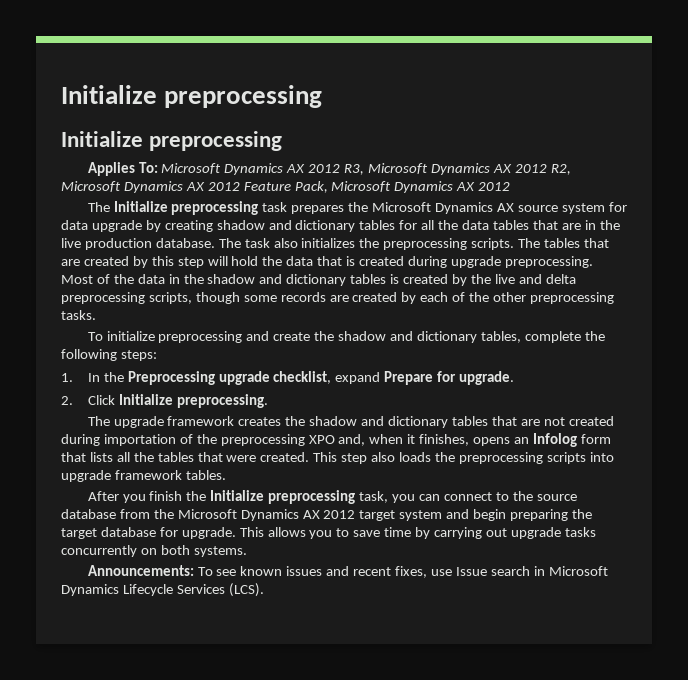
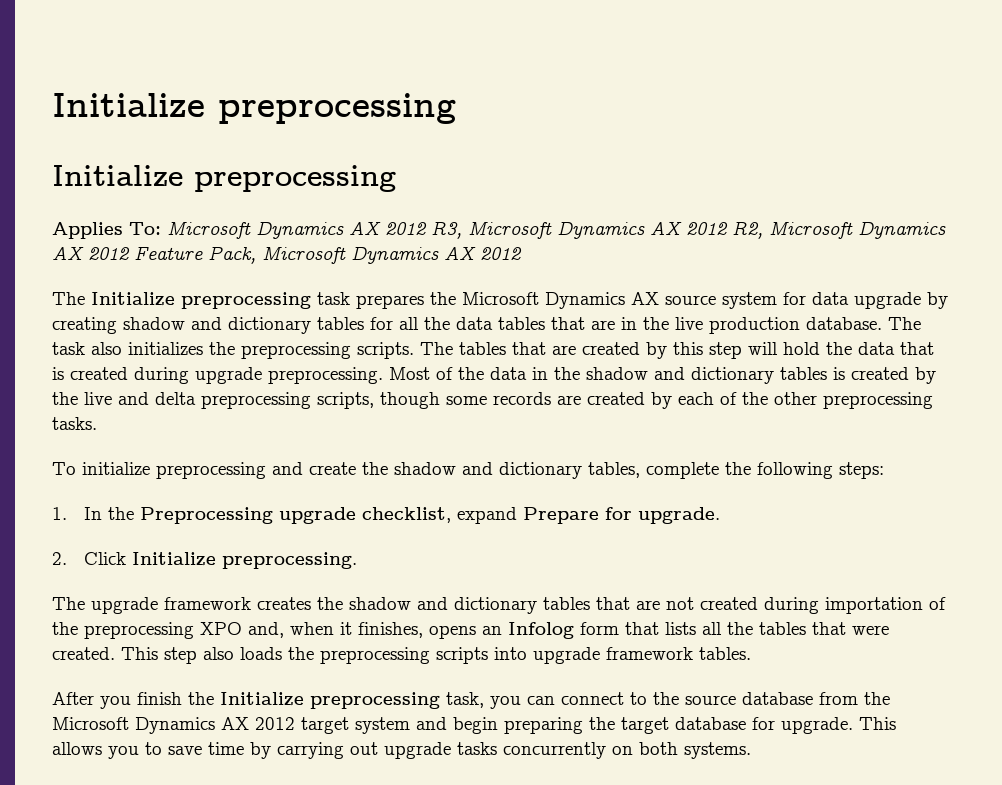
[87,565,608,578] [61,583,264,597] // Announcements: To see known issues and recent fixes, use Issue search in Microsoft Dynamics Lifecycle Services (LCS). -> (751, 750) none

